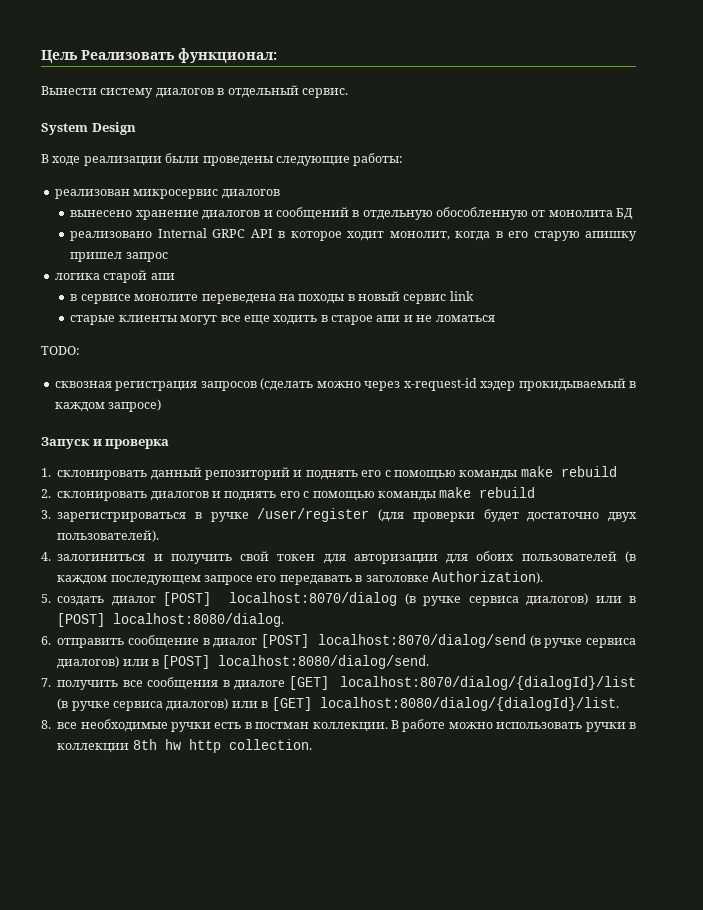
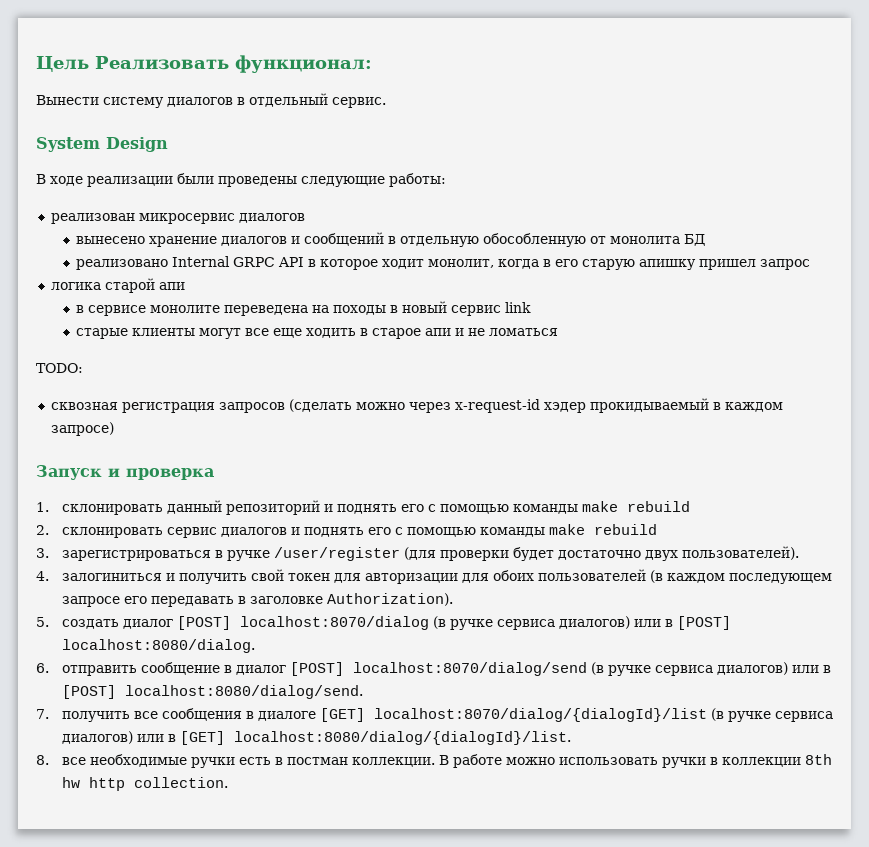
(148, 496) none -> [166,527,217,538] cервис

